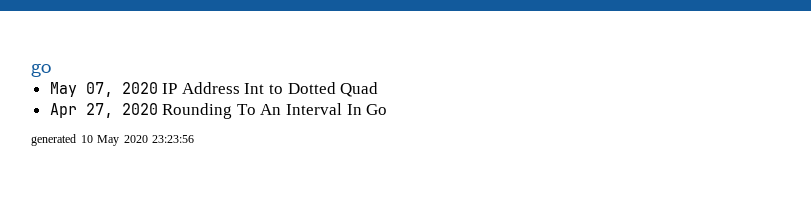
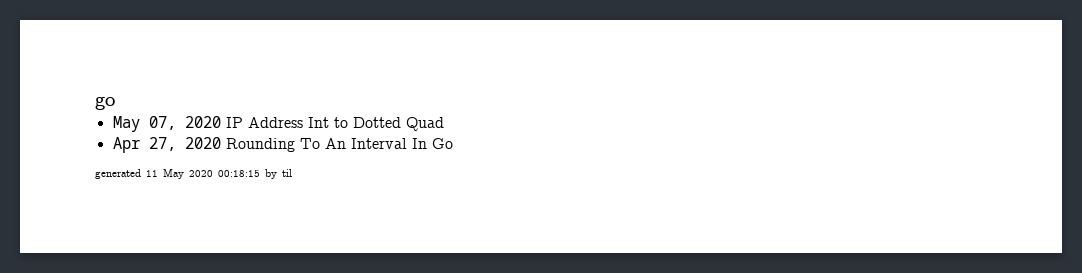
[80,135,93,143] 10 -> [146,170,158,177] 11
[152,135,195,143] 23:23:56 -> [218,169,292,179] 00:18:15 by til

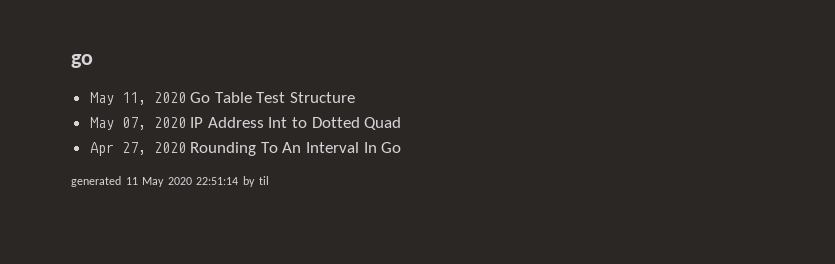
(115, 103) none -> [89,92,356,105] // May 11, 2020 Go Table Test Structure
[218,170,260,177] 00:18:15 -> [196,177,239,185] 22:51:14

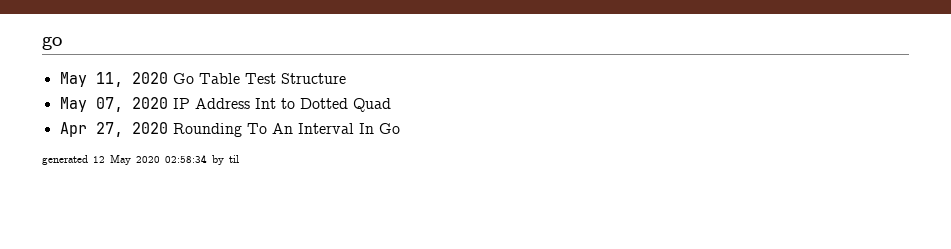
[125,177,138,185] 11 -> [93,156,105,163] 12
[196,177,239,185] 22:51:14 -> [165,154,207,163] 02:58:34

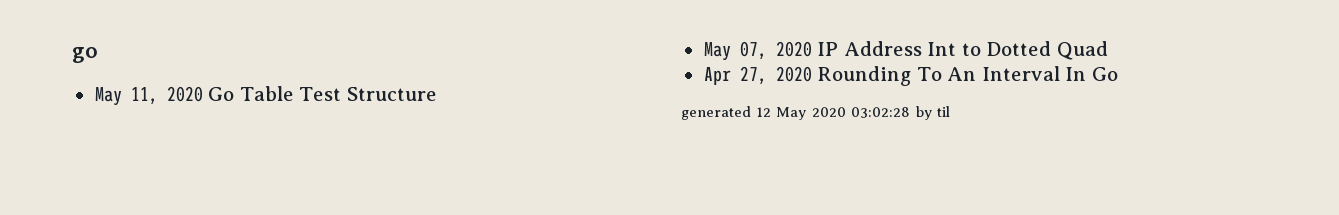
[165,154,207,163] 02:58:34 -> [851,107,911,118] 03:02:28

